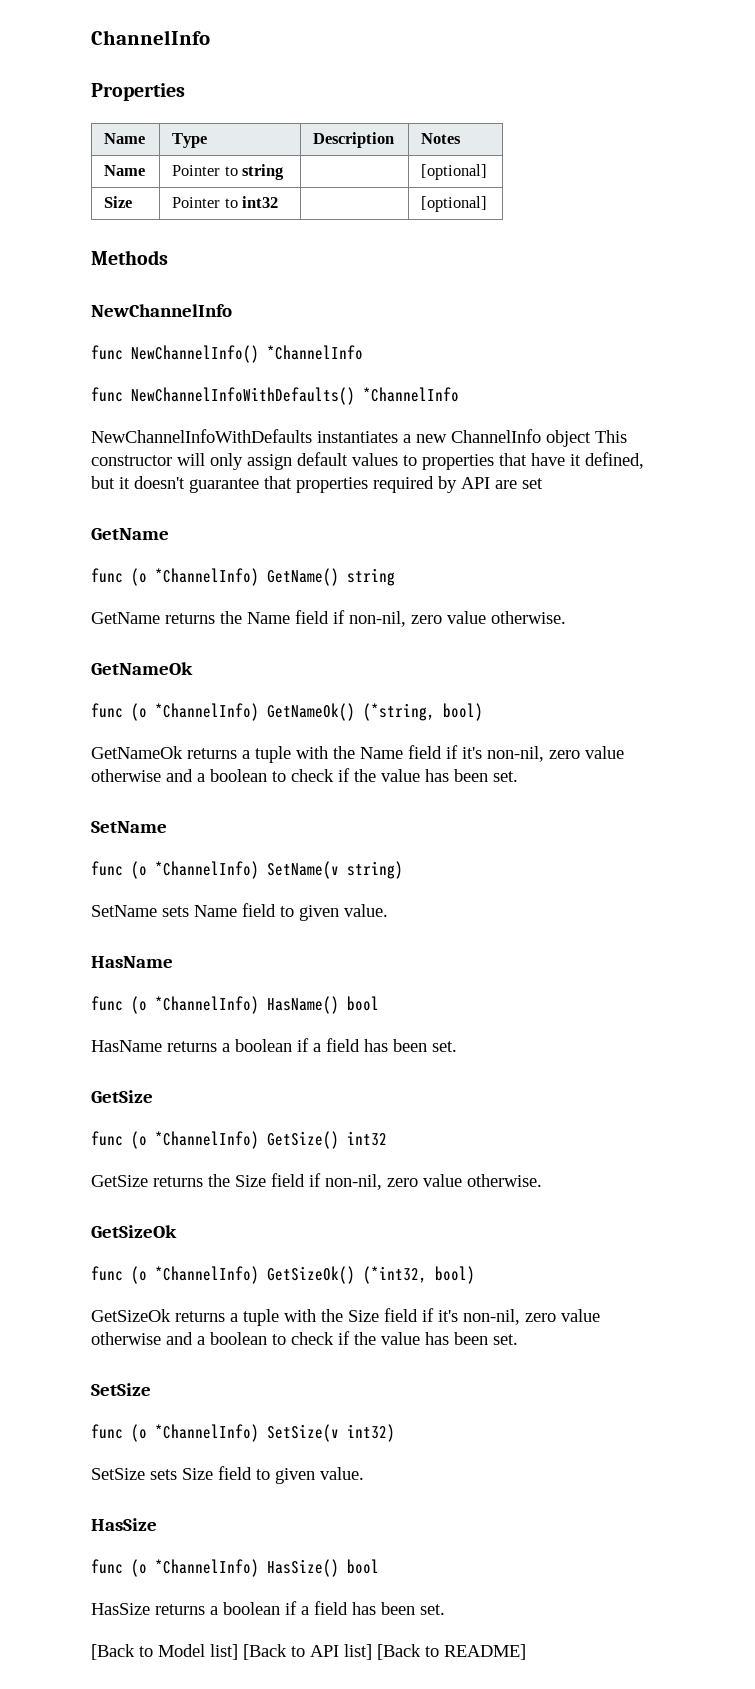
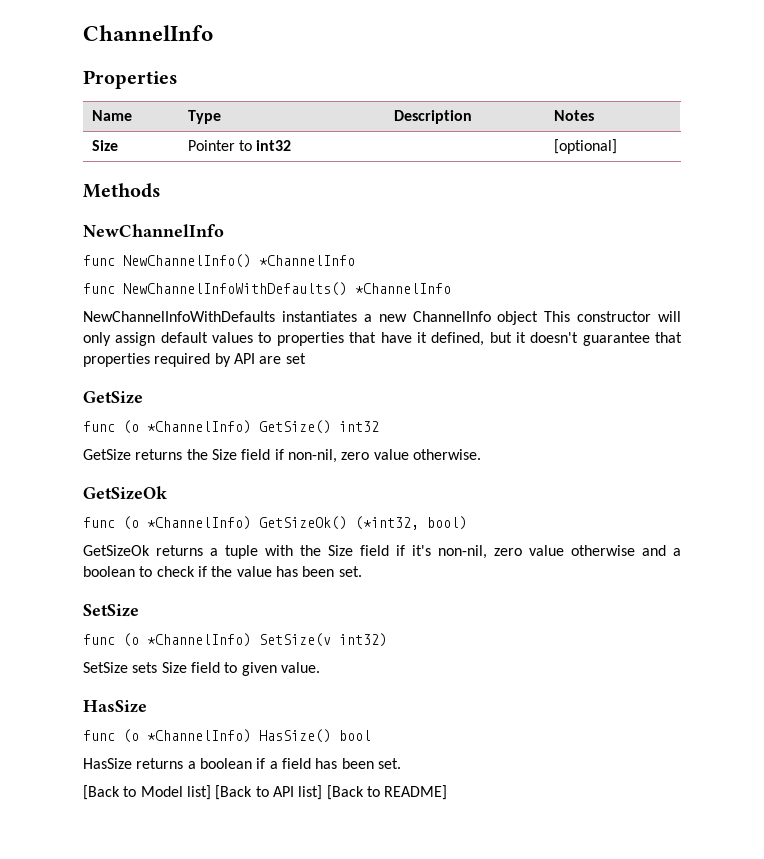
[104,165,146,176] [172,164,285,180] [421,164,488,180] // Name | Pointer to string | | [optional] -> (594, 115) none
[91,528,169,540] [91,568,395,586] [91,610,566,627] [91,662,193,675] [91,703,483,721] [91,745,624,763] [91,768,518,782] [91,821,167,833] [91,861,403,879] [91,903,388,921] [91,956,173,968] [91,996,379,1014] [91,1038,457,1052] // GetName // func (o *ChannelInfo) GetName() string // GetName returns the Name field if non-nil, zero value otherwise. // GetNameOk // func (o *ChannelInfo) GetNameOk() (*string, bool) // GetNameOk returns a tuple with the Name field if it's non-nil, zero value otherwise and a boolean to check if the value has been set. // SetName // func (o *ChannelInfo) SetName(v string) // SetName sets Name field to given value. // HasName // func (o *ChannelInfo) HasName() bool // HasName returns a boolean if a field has been set. -> (306, 358) none

